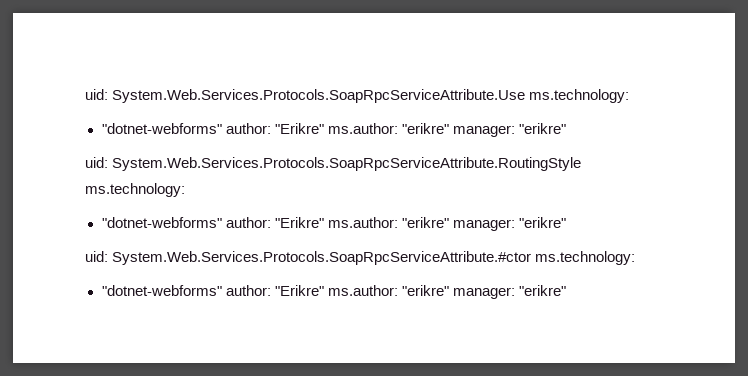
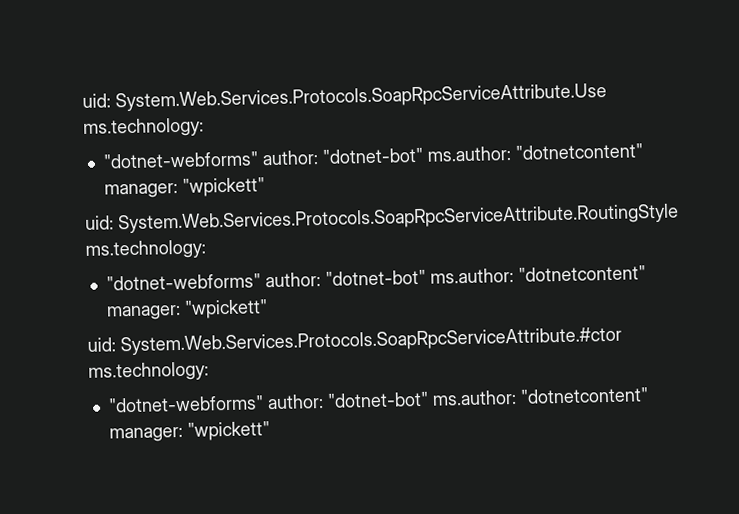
[274,123,566,137] "Erikre" ms.author: "erikre" manager: "erikre" -> [321,143,643,164] [103,177,265,199] "dotnet-bot" ms.author: "dotnetcontent" manager: "wpickett"
[274,217,566,231] "Erikre" ms.author: "erikre" manager: "erikre" -> [324,265,646,286] [105,299,268,321] "dotnet-bot" ms.author: "dotnetcontent" manager: "wpickett"
[274,285,566,299] "Erikre" ms.author: "erikre" manager: "erikre" -> [326,387,649,408] [108,421,270,443] "dotnet-bot" ms.author: "dotnetcontent" manager: "wpickett"

